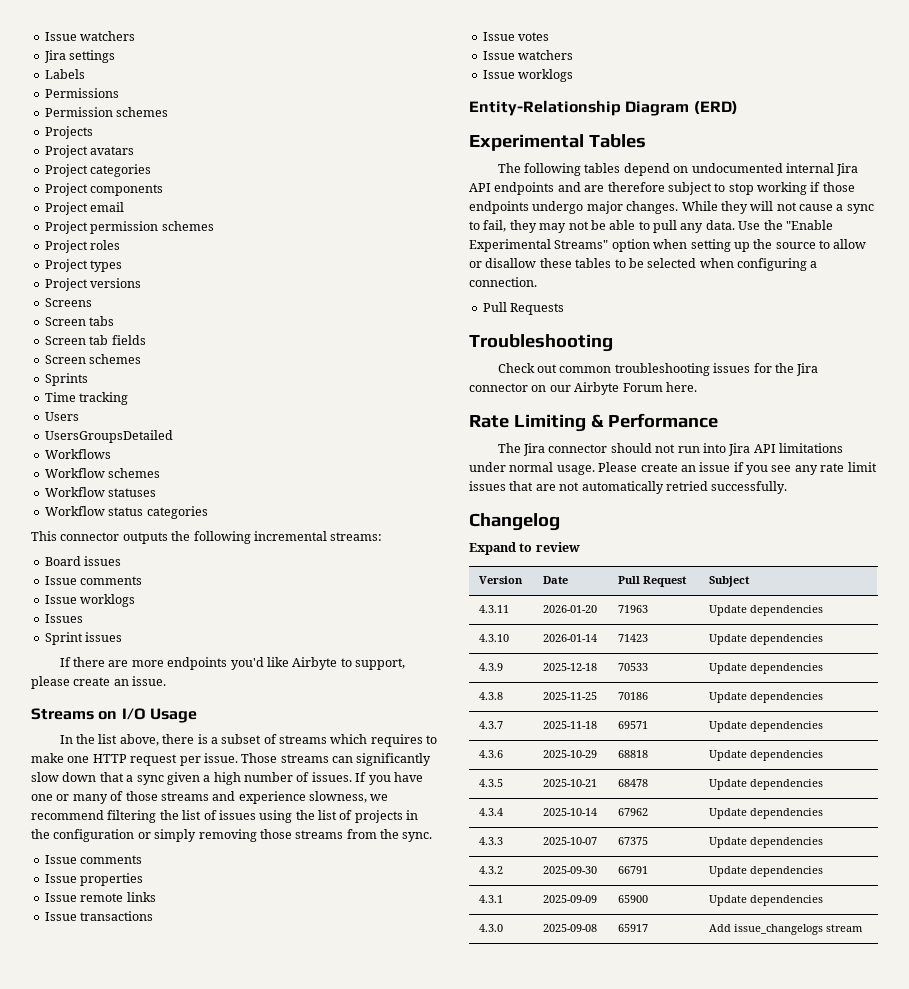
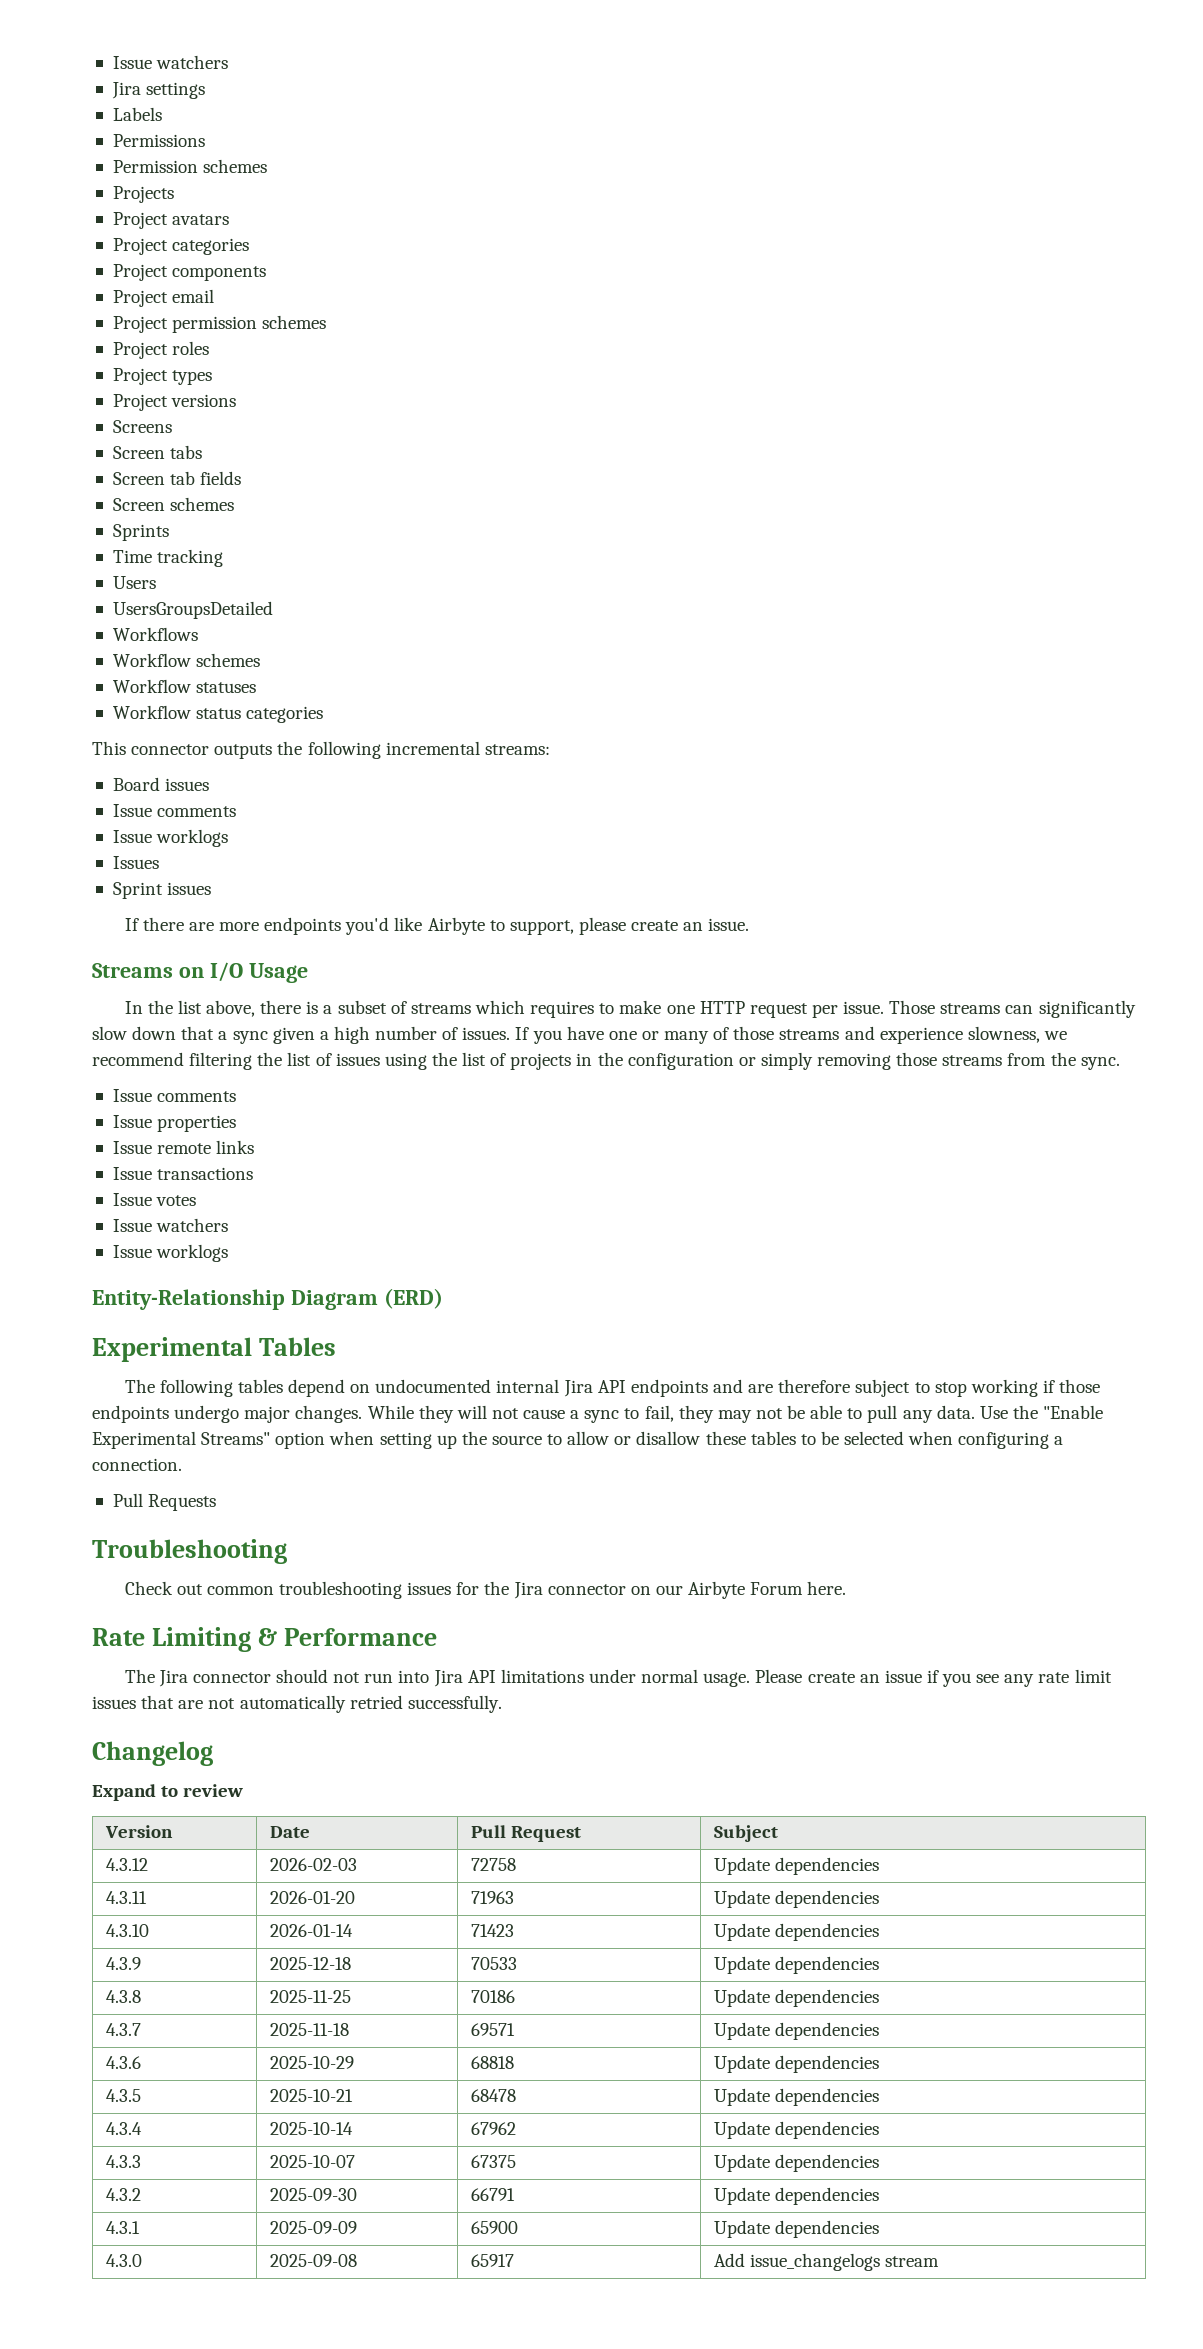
(750, 581) none -> [105,1858,148,1871] [269,1858,357,1871] [470,1858,516,1871] [713,1857,879,1875] // 4.3.12 | 2026-02-03 | 72758 | Update dependencies

